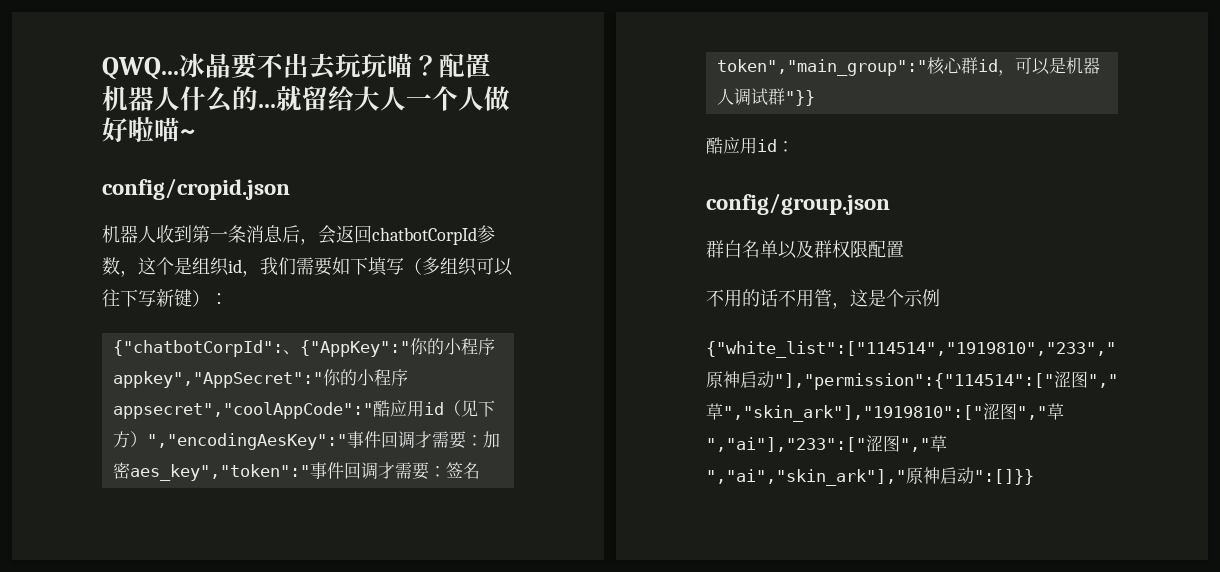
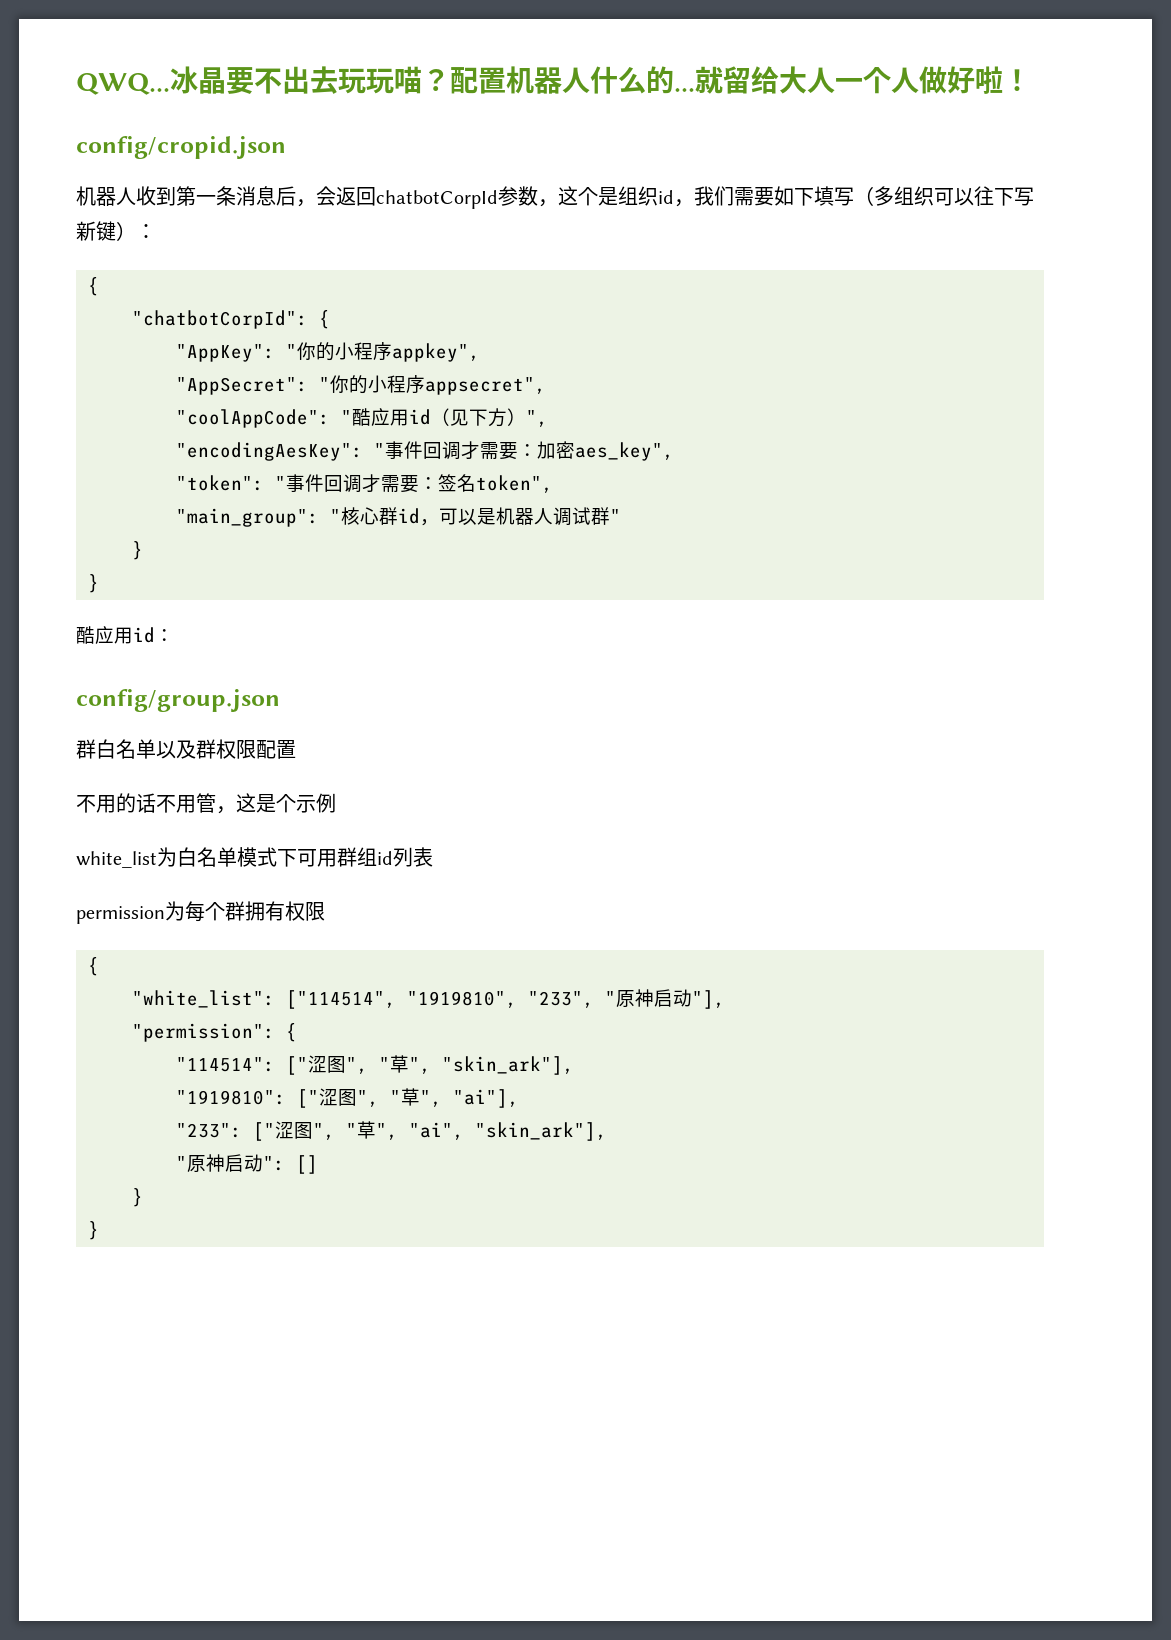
[154,117,195,142] 喵~ -> [1003,69,1031,91] ！
[112,338,495,357] [112,369,408,388] [112,402,373,419] {"chatbotCorpId":、{"AppKey":"你的小程序appkey","AppSecret":"你的小程序appsecret","coolAppCode":" -> [88,277,99,296] [132,310,330,329] [176,342,480,362] [176,375,546,395] [176,409,352,428] { // "chatbotCorpId": { // "AppKey": "你的小程序appkey", // "AppSecret": "你的小程序appsecret", // "coolAppCode": "
[146,433,347,450] ","encodingAesKey":" -> [526,410,548,427] [176,442,385,461] ", // "encodingAesKey": "
[129,464,310,481] aes_key","token":" -> [575,442,674,461] [176,475,286,491] aes_key", // "token": "
[716,59,927,76] token","main_group":" -> [476,475,553,493] [176,508,341,527] token", // "main_group": "
[784,90,815,106] "}} -> [610,509,621,523] [132,541,143,560] [88,574,99,593] " // } // }
[706,341,1116,358] [706,371,1118,390] [706,403,1064,422] [706,435,947,452] [706,467,1034,486] {"white_list":["114514","1919810","233","原神启动"],"permission":{"114514":["涩图","草","skin_ark"],"1919810":["涩图","草","ai"],"233":["涩图","草","ai","skin_ark"],"原神启动":[]}} -> [76,847,433,868] [76,901,325,924] [88,957,99,976] [132,989,725,1009] [132,1023,297,1042] [176,1055,574,1075] [176,1088,519,1108] [176,1121,607,1141] [176,1154,318,1174] [132,1188,143,1207] [88,1221,99,1240] white_list为白名单模式下可用群组id列表 // permission为每个群拥有权限 // { // "white_list": ["114514", "1919810", "233", "原神启动"], // "permission": { // "114514": ["涩图", "草", "skin_ark"], // "1919810": ["涩图", "草", "ai"], // "233": ["涩图", "草", "ai", "skin_ark"], // "原神启动": [] // } // }

